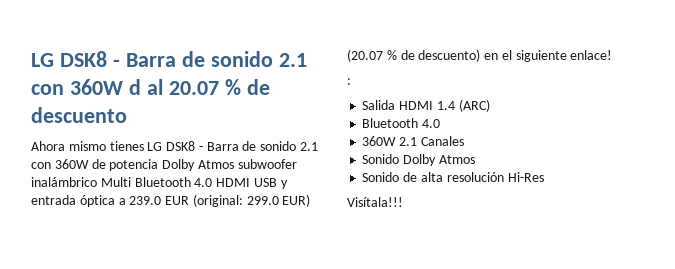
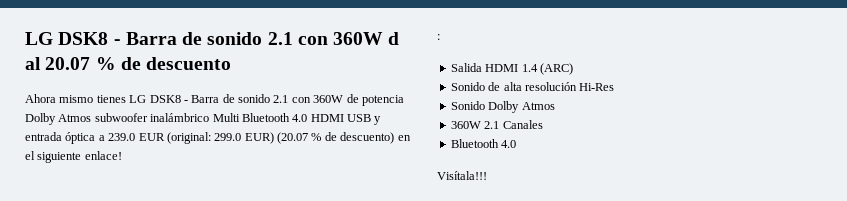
[362,118,441,128] [362,136,464,146] [362,154,475,166] // Bluetooth 4.0 // 360W 2.1 Canales // Sonido Dolby Atmos -> (573, 69) none
(544, 177) none -> [450,101,555,113] [450,120,543,129] [450,139,517,148] // Sonido Dolby Atmos // 360W 2.1 Canales // Bluetooth 4.0

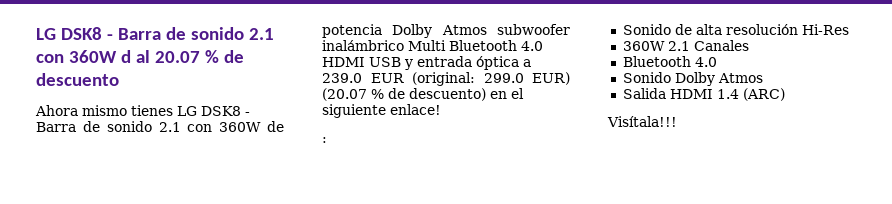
[450,63,573,75] // Salida HDMI 1.4 (ARC) -> (327, 140) none
[450,101,555,113] // Sonido Dolby Atmos -> (849, 29) none
(517, 144) none -> [622,72,763,86] [622,88,785,101] // Sonido Dolby Atmos // Salida HDMI 1.4 (ARC)

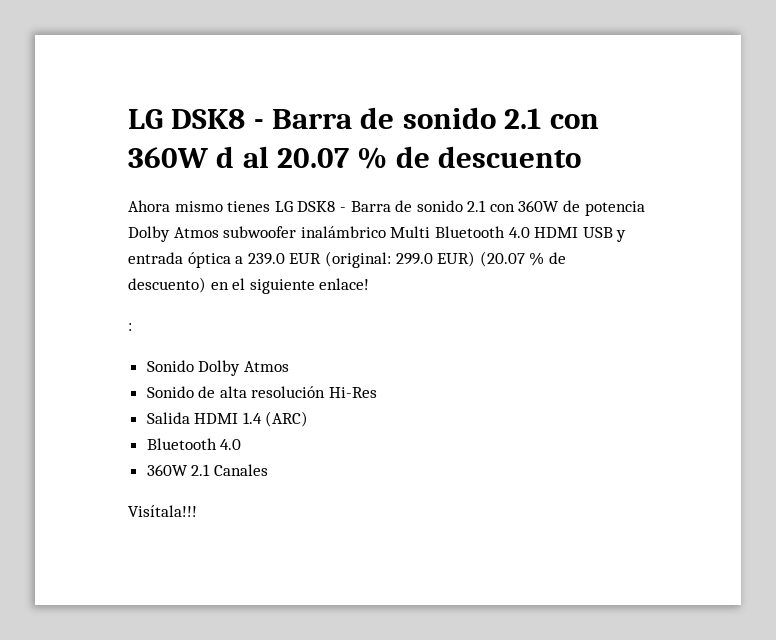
(327, 140) none -> [146,360,289,376] // Sonido Dolby Atmos
[622,40,749,51] [622,56,717,67] [622,72,763,86] // 360W 2.1 Canales // Bluetooth 4.0 // Sonido Dolby Atmos -> (378, 392) none
(785, 94) none -> [146,438,242,450] [146,464,268,476] // Bluetooth 4.0 // 360W 2.1 Canales

